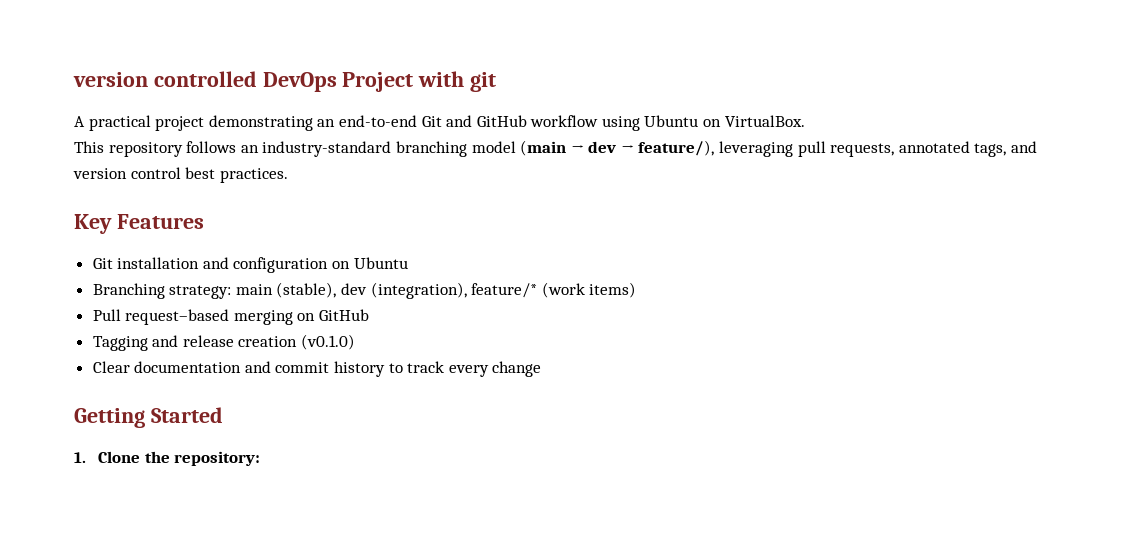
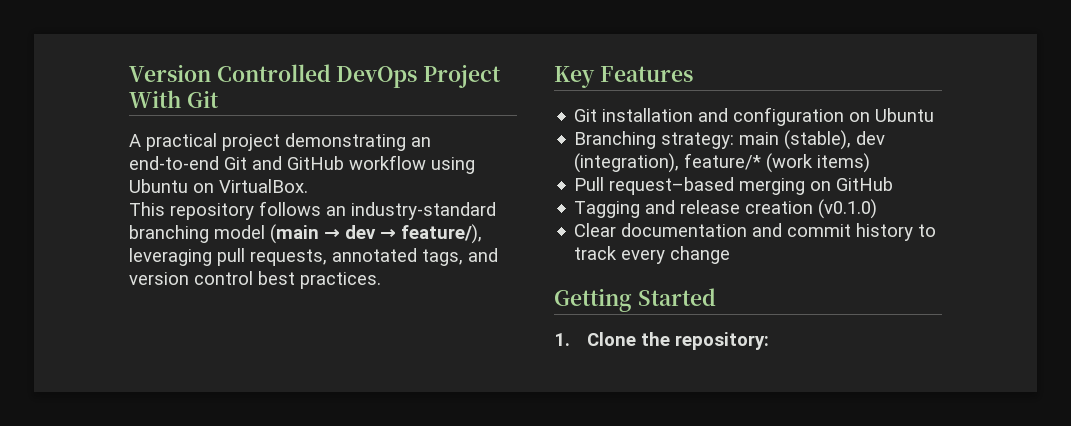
[73,71,497,92] version controlled DevOps Project with git -> [129,64,502,88] [129,90,219,108] Version Controlled DevOps Project With Git

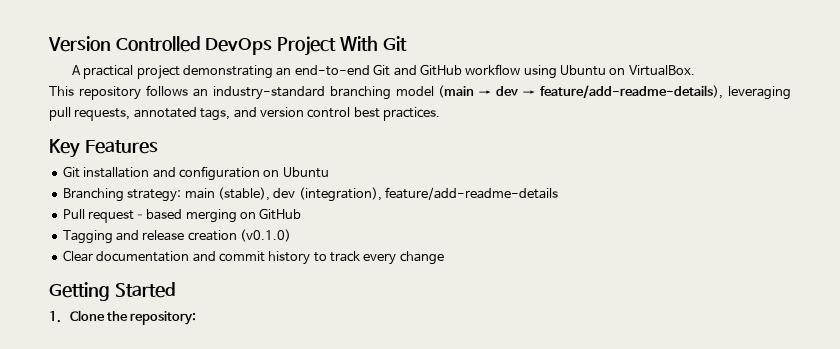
[401,224,482,244] feature/), -> [540,85,724,99] feature/add-readme-details),
[684,153,871,173] feature/* (work items) -> [385,187,558,200] feature/add-readme-details

